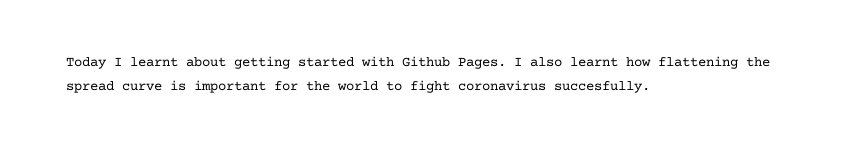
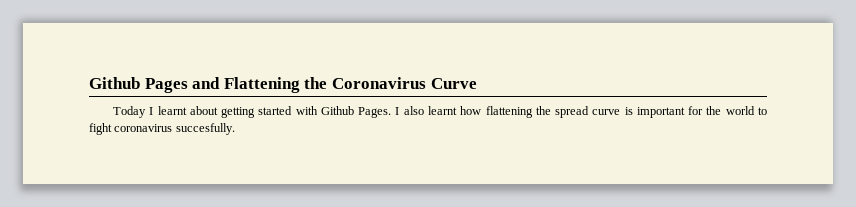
(66, 63) none -> [89,77,477,93] Github Pages and Flattening the Coronavirus Curve //

